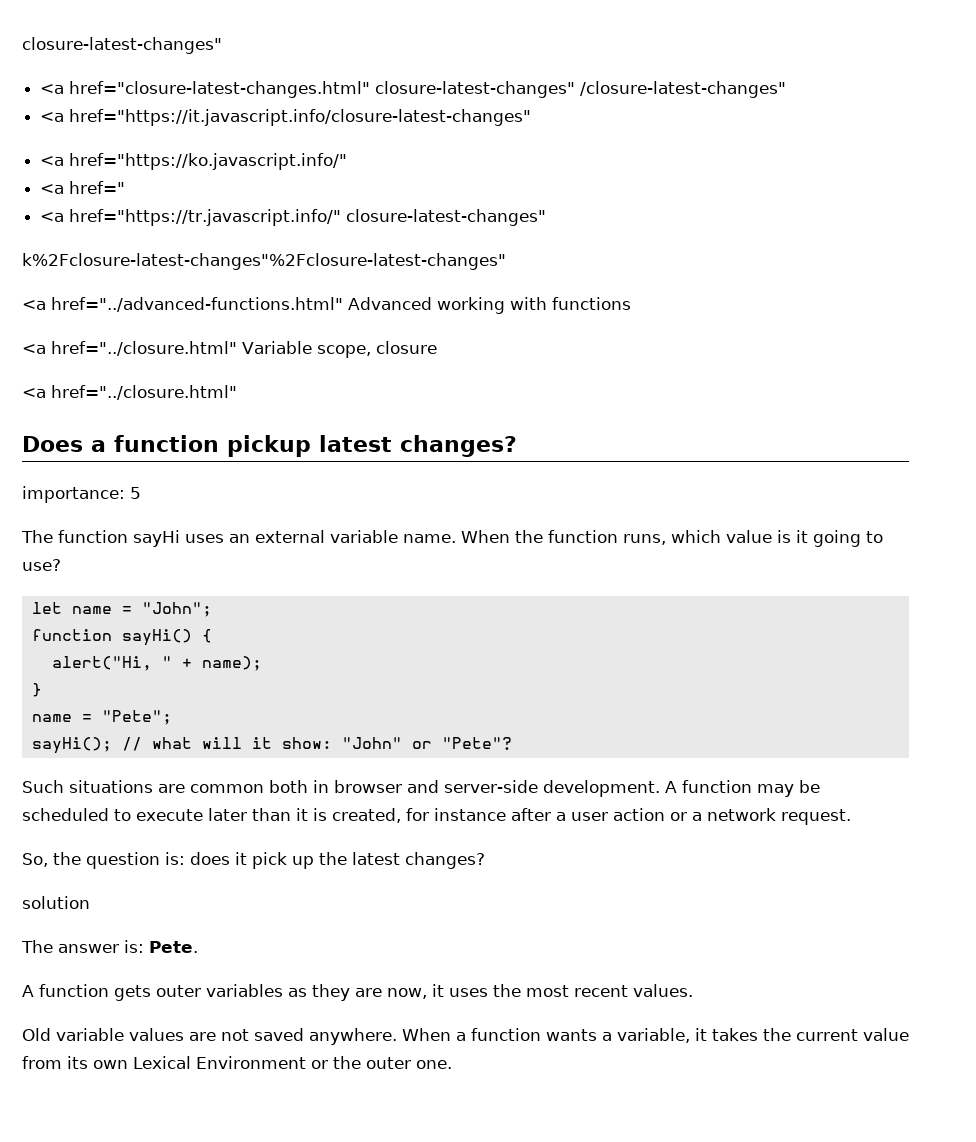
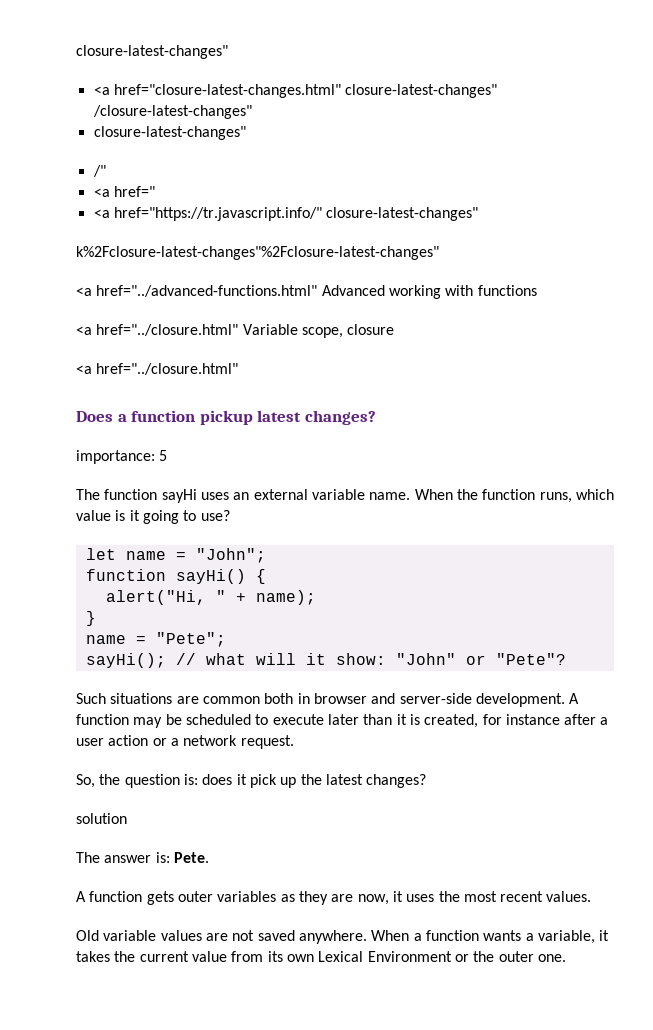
[40,109,532,126] [40,153,348,170] <a href="https://it.javascript.info/closure-latest-changes" // <a href="https://ko.javascript.info/" -> [93,126,246,140] [92,165,106,177] closure-latest-changes" // /"

